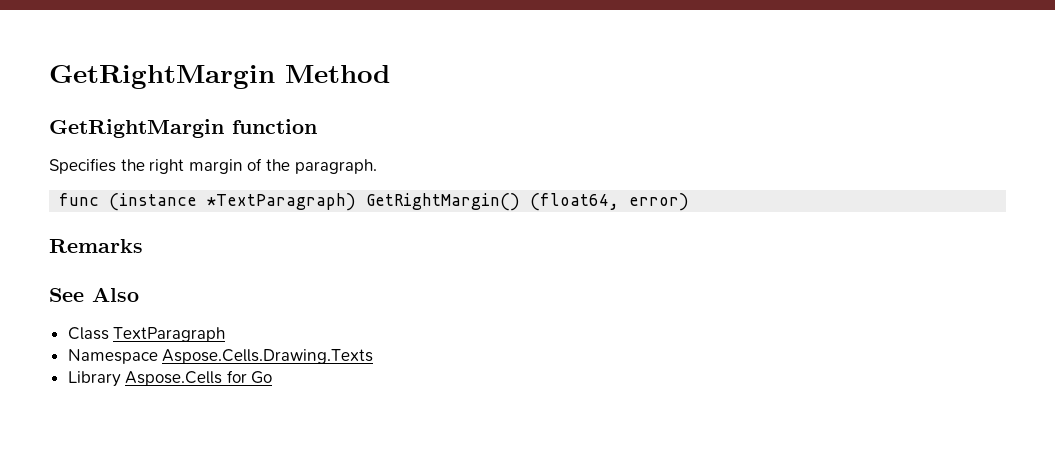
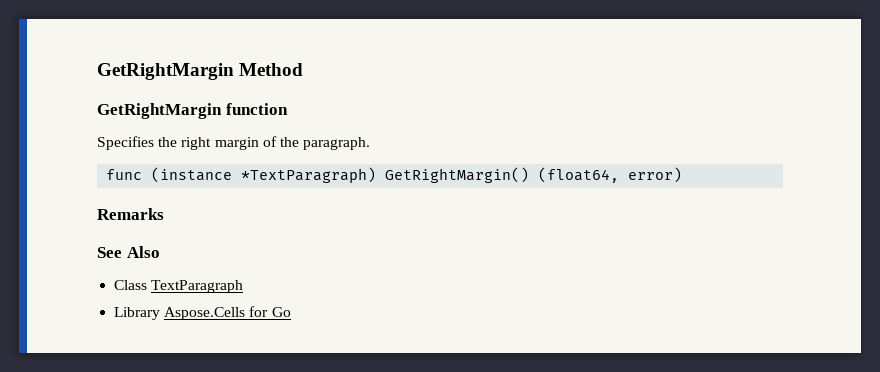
[67,349,374,364] // Namespace Aspose.Cells.Drawing.Texts -> (244, 286) none

